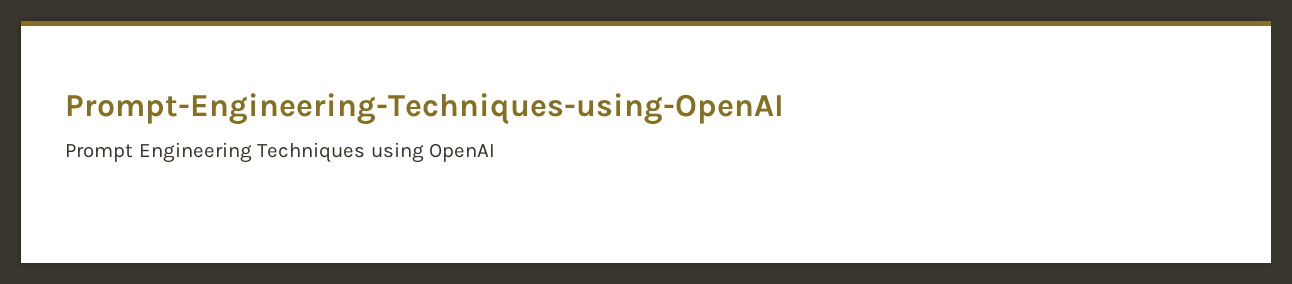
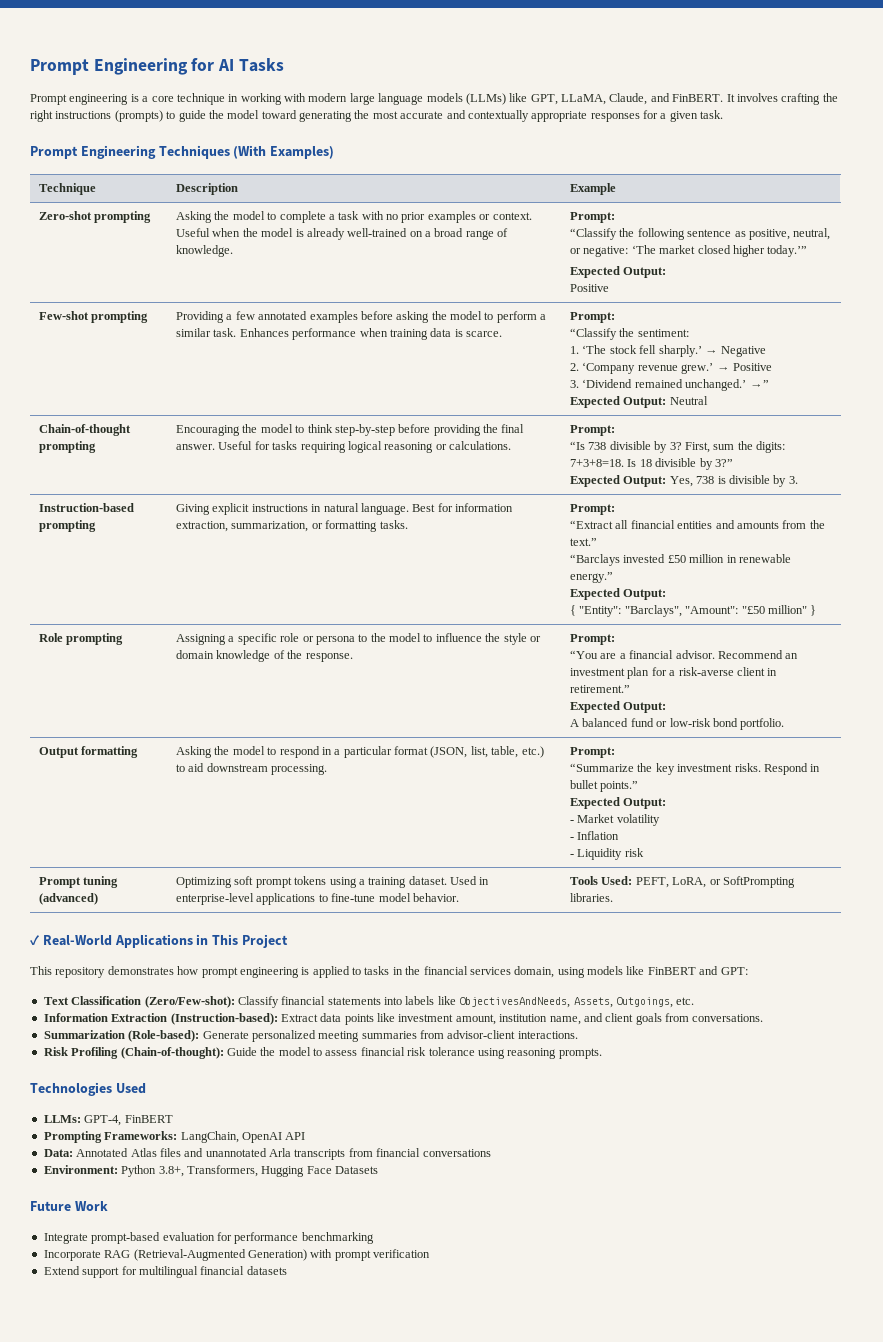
[65,93,784,125] [65,142,496,163] Prompt-Engineering-Techniques-using-OpenAI // Prompt Engineering Techniques using OpenAI -> [30,58,284,75] [30,93,838,105] [30,110,724,122] [30,145,335,159] [38,183,96,195] [175,183,238,195] [569,183,616,195] [38,211,152,223] [175,211,532,223] [175,228,509,240] [175,245,233,257] [569,212,615,223] [569,228,831,240] [569,245,808,257] [569,266,667,278] [569,284,609,292] [38,311,149,323] [175,311,547,323] [175,328,502,340] [569,312,615,323] [569,328,689,340] [569,345,767,357] [569,362,772,374] [569,379,769,391] [569,396,708,408] [38,424,131,436] [38,441,96,453] [175,424,525,436] [175,441,511,453] [569,425,615,436] [569,441,785,453] [569,458,733,470] [569,475,798,487] [38,503,134,512] [38,520,96,532] [175,503,513,515] [175,520,408,532] [569,504,615,515] [569,520,825,529] [569,538,597,546] [569,554,791,566] [569,572,613,583] [569,588,667,600] [569,605,817,617] [38,633,124,645] [175,633,541,645] [175,650,353,662] [569,634,615,645] [569,650,799,659] [569,667,778,679] [569,685,630,693] [569,701,667,713] [569,718,785,730] [38,746,139,758] [175,746,544,758] [175,763,328,775] [569,747,615,758] [569,763,821,775] [569,780,639,792] [569,797,667,809] [569,814,660,826] [569,831,620,840] [569,848,644,860] [38,876,119,888] [38,893,98,905] [175,876,490,888] [175,893,459,905] [569,876,795,888] [569,893,613,902] [30,934,288,948] [30,966,748,978] [43,996,695,1008] [43,1013,764,1025] [43,1030,578,1042] [43,1047,602,1059] [30,1082,146,1096] [43,1115,173,1126] [43,1131,306,1143] [43,1148,491,1160] [43,1165,378,1177] [30,1201,108,1211] [43,1232,374,1244] [43,1249,430,1261] [43,1266,287,1278] Prompt Engineering for AI Tasks // Prompt engineering is a core technique in working with modern large language models (LLMs) like GPT, LLaMA, Claude, and FinBERT. It involves crafting the right instructions (prompts) to guide the model toward generating the most accurate and contextually appropriate responses for a given task. // Prompt Engineering Techniques (With Examples) // Technique | Description | Example // Zero-shot prompting | Asking the model to complete a task with no prior examples or context. Useful when the model is already well-trained on a broad range of knowledge. | Prompt: // “Classify the following sentence as positive, neutral, or negative: ‘The market closed higher today.’” // Expected Output: // Positive // Few-shot prompting | Providing a few annotated examples before asking the model to perform a similar task. Enhances performance when training data is scarce. | Prompt: // “Classify the sentiment: // 1. ‘The stock fell sharply.’ → Negative // 2. ‘Company revenue grew.’ → Positive // 3. ‘Dividend remained unchanged.’ →” // Expected Output: Neutral // Chain-of-thought prompting | Encouraging the model to think step-by-step before providing the final answer. Useful for tasks requiring logical reasoning or calculations. | Prompt: // “Is 738 divisible by 3? First, sum the digits: 7+3+8=18. Is 18 divisible by 3?” // Expected Output: Yes, 738 is divisible by 3. // Instruction-based prompting | Giving explicit instructions in natural language. Best for information extraction, summarization, or formatting tasks. | Prompt: // “Extract all financial entities and amounts from the text.” // “Barclays invested £50 million in renewable energy.” // Expected Output: // { "Entity": "Barclays", "Amount": "£50 million" } // Role prompting | Assigning a specific role or persona to the model to influence the style or domain knowledge of the response. | Prompt: // “You are a financial advisor. Recommend an investment plan for a risk-averse client in retirement.” // Expected Output: // A balanced fund or low-risk bond portfolio. // Output formatting | Asking the model to respond in a particular format (JSON, list, table, etc.) to aid downstream processing. | Prompt: // “Summarize the key investment risks. Respond in bullet points.” // Expected Output: // - Market volatility // - Inflation // - Liquidity risk // Prompt tuning (advanced) | Optimizing soft prompt tokens using a training dataset. Used in enterprise-level applications to fine-tune model behavior. | Tools Used: PEFT, LoRA, or SoftPrompting libraries. // ✓ Real-World Applications in This Project // This repository demonstrates how prompt engineering is applied to tasks in the financial services domain, using models like FinBERT and GPT: // Text Classification (Zero/Few-shot): Classify financial statements into labels like ObjectivesAndNeeds, Assets, Outgoings, etc. // Information Extraction (Instruction-based): Extract data points like investment amount, institution name, and client goals from conversations. // Summarization (Role-based): Generate personalized meeting summaries from advisor-client interactions. // Risk Profiling (Chain-of-thought): Guide the model to assess financial risk tolerance using reasoning prompts. // Technologies Used // LLMs: GPT-4, FinBERT // Prompting Frameworks: LangChain, OpenAI API // Data: Annotated Atlas files and unannotated Arla transcripts from financial conversations // Environment: Python 3.8+, Transformers, Hugging Face Datasets // Future Work // Integrate prompt-based evaluation for performance benchmarking // Incorporate RAG (Retrieval-Augmented Generation) with prompt verification // Extend support for multilingual financial datasets

